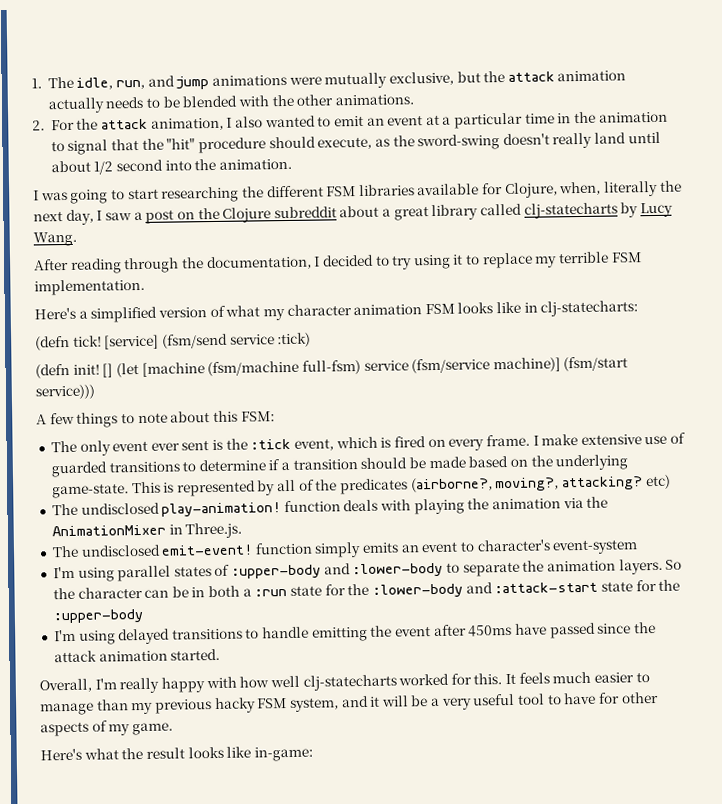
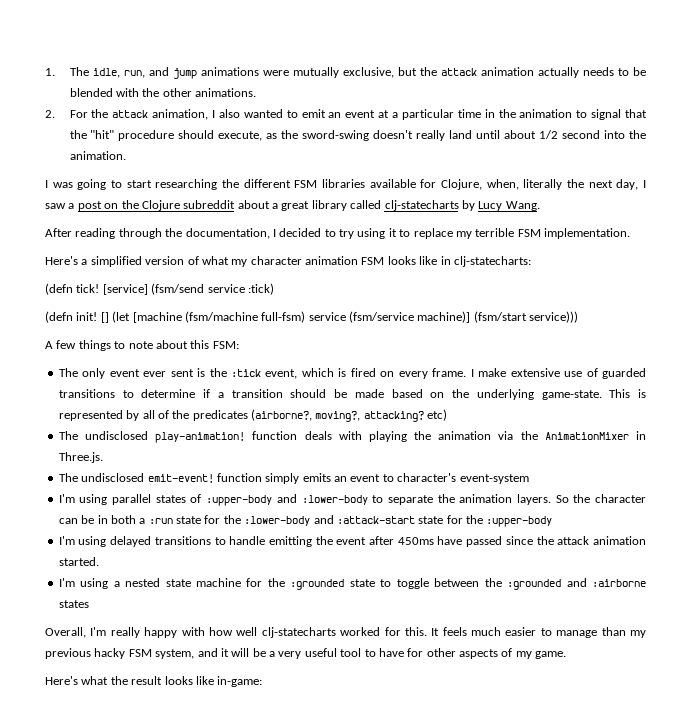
(221, 654) none -> [58,578,646,590] [58,600,89,608] // I'm using a nested state machine for the :grounded state to toggle between the :grounded and :airborne states

